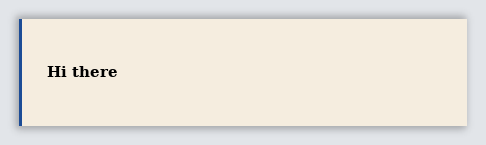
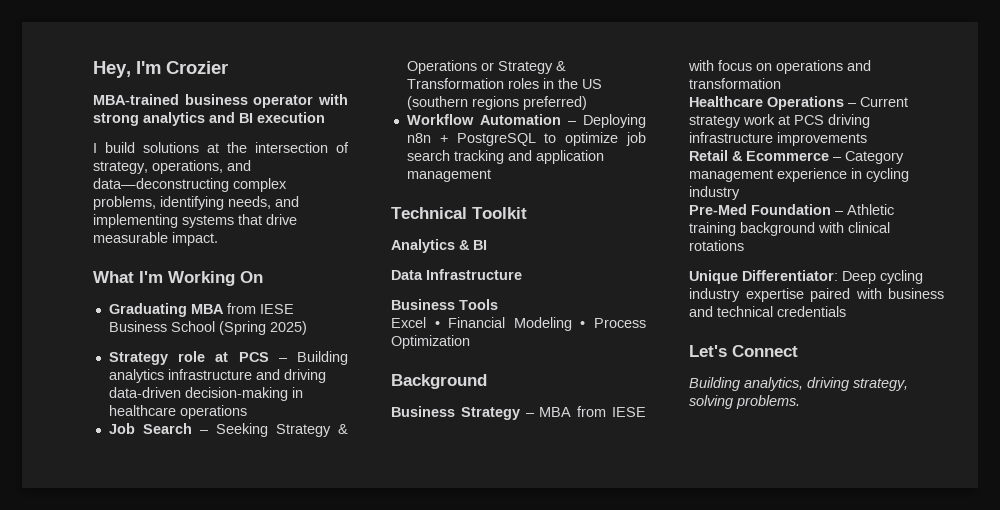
[47,66,118,77] Hi there -> [93,61,228,78] [93,94,348,108] [93,112,325,126] [93,142,349,153] [93,160,251,174] [93,178,287,192] [93,196,299,210] [93,214,297,228] [93,232,218,246] [93,271,263,286] [108,303,294,317] [108,321,307,335] [108,351,348,365] [108,369,326,383] [108,387,303,401] [108,405,247,419] [108,423,348,437] [406,60,566,74] [406,78,602,89] [406,96,587,110] [406,114,646,128] [406,132,646,146] [406,150,604,164] [406,169,491,182] [391,207,527,219] [391,239,487,253] [391,269,522,280] [391,299,498,310] [391,317,646,331] [391,335,470,349] [391,374,487,389] [391,406,646,420] [688,60,871,74] [689,78,781,89] [689,96,908,110] [689,114,870,128] [689,132,867,146] [689,150,904,164] [689,168,909,182] [689,186,740,200] [689,204,894,215] [689,222,890,236] [689,240,744,251] [689,270,923,284] [689,288,944,302] [689,306,846,317] [689,345,798,357] [689,377,908,391] [689,395,800,409] Hey, I'm Crozier // MBA-trained business operator with strong analytics and BI execution // I build solutions at the intersection of strategy, operations, and data—deconstructing complex problems, identifying needs, and implementing systems that drive measurable impact. // What I'm Working On // Graduating MBA from IESE Business School (Spring 2025) // Strategy role at PCS – Building analytics infrastructure and driving data-driven decision-making in healthcare operations // Job Search – Seeking Strategy & Operations or Strategy & Transformation roles in the US (southern regions preferred) // Workflow Automation – Deploying n8n + PostgreSQL to optimize job search tracking and application management // Technical Toolkit // Analytics & BI // Data Infrastructure // Business Tools // Excel • Financial Modeling • Process Optimization // Background // Business Strategy – MBA from IESE with focus on operations and transformation // Healthcare Operations – Current strategy work at PCS driving infrastructure improvements // Retail & Ecommerce – Category management experience in cycling industry // Pre-Med Foundation – Athletic training background with clinical rotations // Unique Differentiator: Deep cycling industry expertise paired with business and technical credentials // Let's Connect // Building analytics, driving strategy, solving problems.

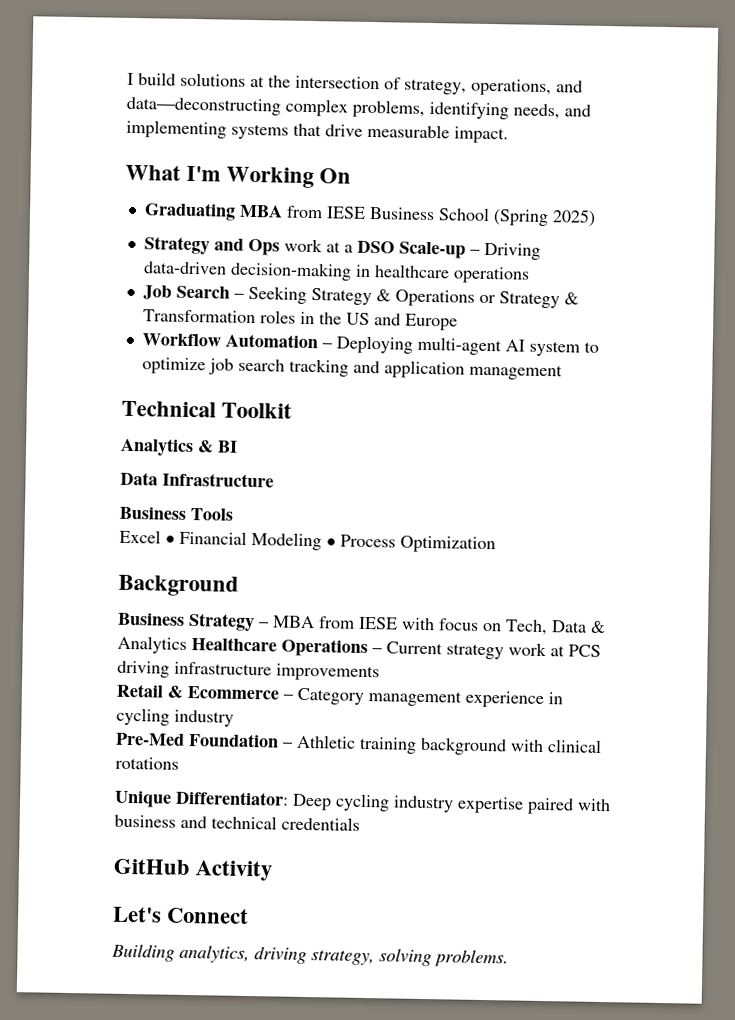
[93,61,228,78] [93,94,348,108] [93,112,325,126] Hey, I'm Crozier // MBA-trained business operator with strong analytics and BI execution // -> (127, 78) none
[178,351,348,365] [108,369,326,383] role at PCS – Building analytics infrastructure and driving -> [213,238,541,260] and Ops work at a DSO Scale-up – Driving
[406,96,587,110] (southern regions preferred) -> [373,313,458,331] and Europe
[406,133,536,146] n8n + PostgreSQL -> [416,336,580,357] multi-agent AI system
[776,60,871,74] [689,78,781,89] operations and transformation // -> [505,619,606,636] [117,635,187,654] Tech, Data & Analytics
(846, 311) none -> [113,858,274,882] // GitHub Activity

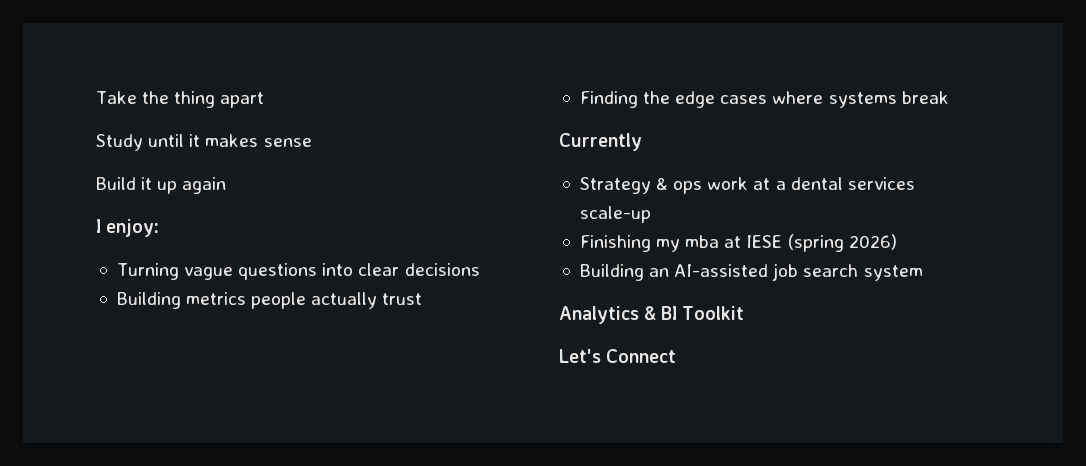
[127,72,583,97] [126,96,591,120] [126,119,509,144] [125,164,352,189] [143,202,596,227] [143,236,280,256] I build solutions at the intersection of strategy, operations, and data—deconstructing complex problems, identifying needs, and implementing systems that drive measurable impact. // What I'm Working On // Graduating MBA from IESE Business School (Spring 2025) // Strategy and Ops -> [96,91,265,108] [96,134,312,151] [96,177,227,194] [96,219,160,237] [116,263,480,280] [116,292,423,309] [579,91,949,108] [559,133,642,151] [579,177,703,194] Take the thing apart // Study until it makes sense // Build it up again // I enjoy: // Turning vague questions into clear decisions // Building metrics people actually trust // Finding the edge cases where systems break // Currently // Strategy & ops
[356,240,541,260] [142,261,530,284] [142,285,579,309] [142,309,458,331] [141,333,599,357] [141,357,563,381] [121,400,293,419] [120,437,238,457] [120,471,274,488] [119,506,234,521] [119,529,496,554] [118,574,239,597] [118,612,606,636] [117,635,601,660] [117,660,380,682] [116,683,563,709] [116,707,234,727] [115,732,602,756] [115,756,179,770] [114,790,611,815] [114,814,360,831] [113,858,274,882] [112,906,250,925] [111,943,509,968] DSO Scale-up – Driving data-driven decision-making in healthcare operations // Job Search – Seeking Strategy & Operations or Strategy & Transformation roles in the US and Europe // Workflow Automation – Deploying multi-agent AI system to optimize job search tracking and application management // Technical Toolkit // Analytics & BI // Data Infrastructure // Business Tools // Excel • Financial Modeling • Process Optimization // Background // Business Strategy – MBA from IESE with focus on Tech, Data & Analytics Healthcare Operations – Current strategy work at PCS driving infrastructure improvements // Retail & Ecommerce – Category management experience in cycling industry // Pre-Med Foundation – Athletic training background with clinical rotations // Unique Differentiator: Deep cycling industry expertise paired with business and technical credentials // GitHub Activity // Let's Connect // Building analytics, driving strategy, solving problems. -> [790,177,915,190] [579,206,651,223] [579,234,897,252] [579,263,923,281] [559,306,745,324] [559,349,677,363] dental services scale-up // Finishing my mba at IESE (spring 2026) // Building an AI-assisted job search system // Analytics & BI Toolkit // Let's Connect

